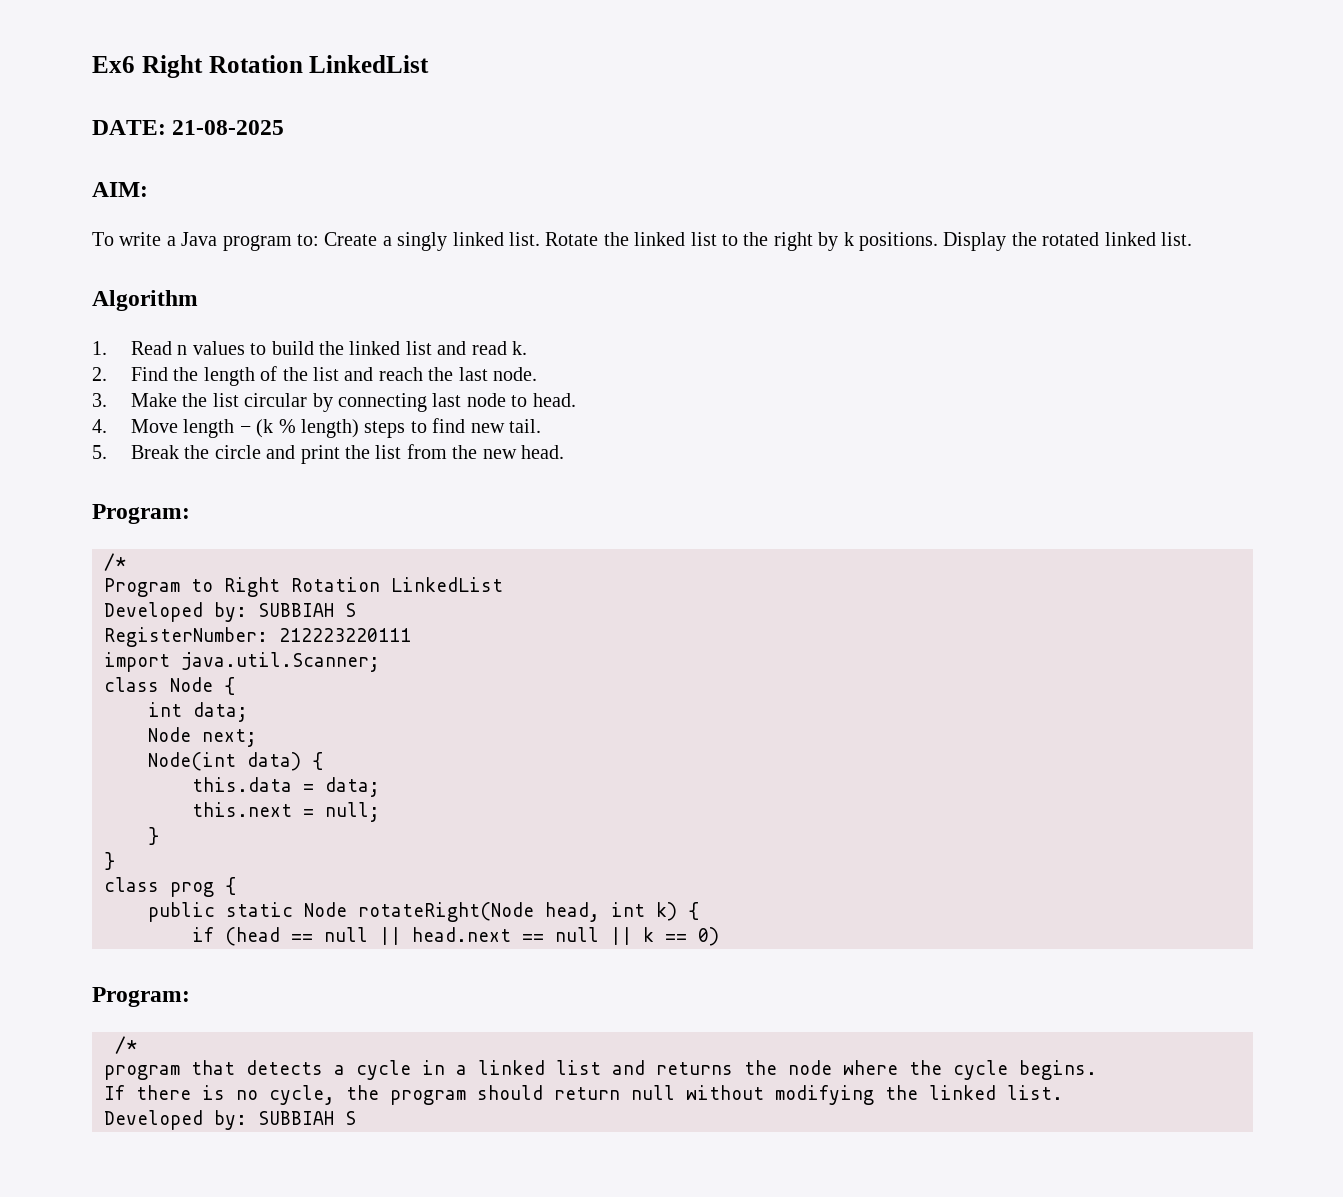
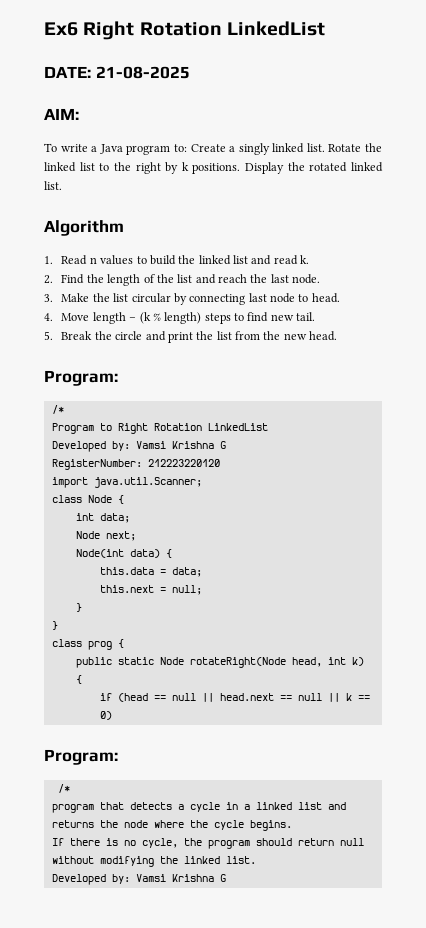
[258,603,356,617] SUBBIAH S -> [135,441,226,449] Vamsi Krishna G
[279,628,411,642] 212223220111 -> [147,459,220,467] 212223220120
[258,1111,356,1125] SUBBIAH S -> [135,874,226,882] Vamsi Krishna G

